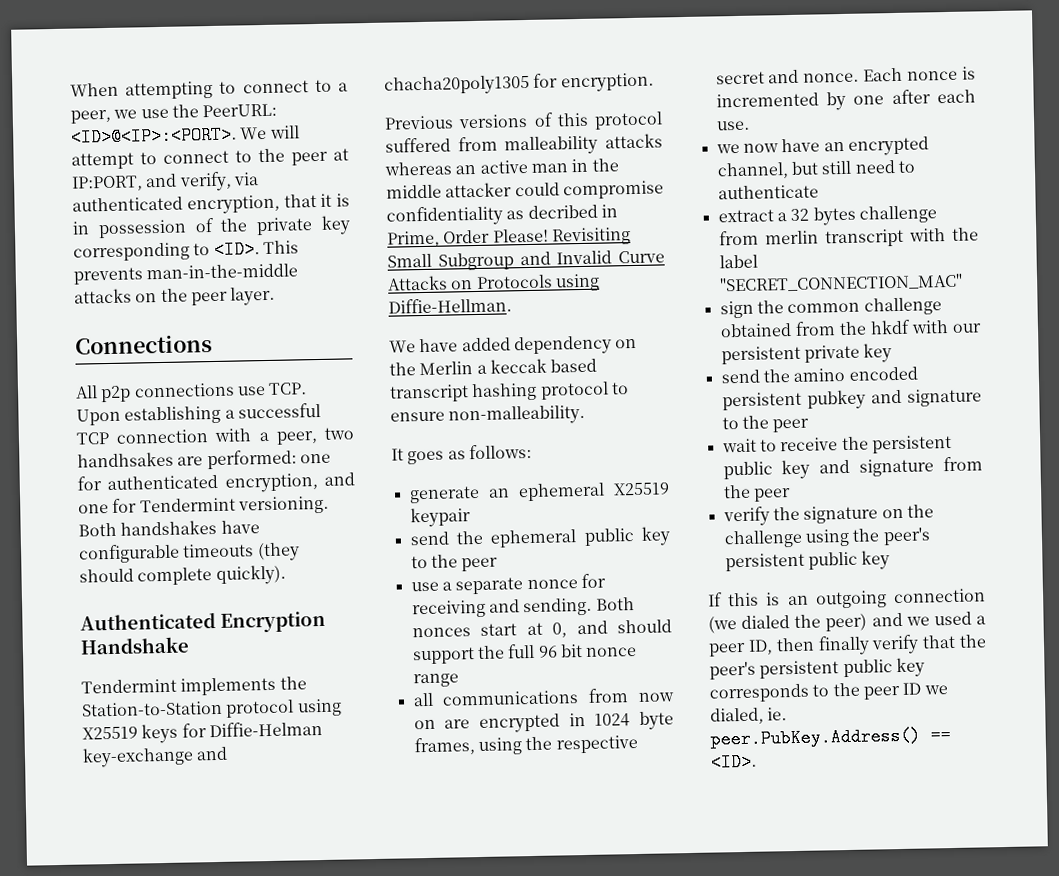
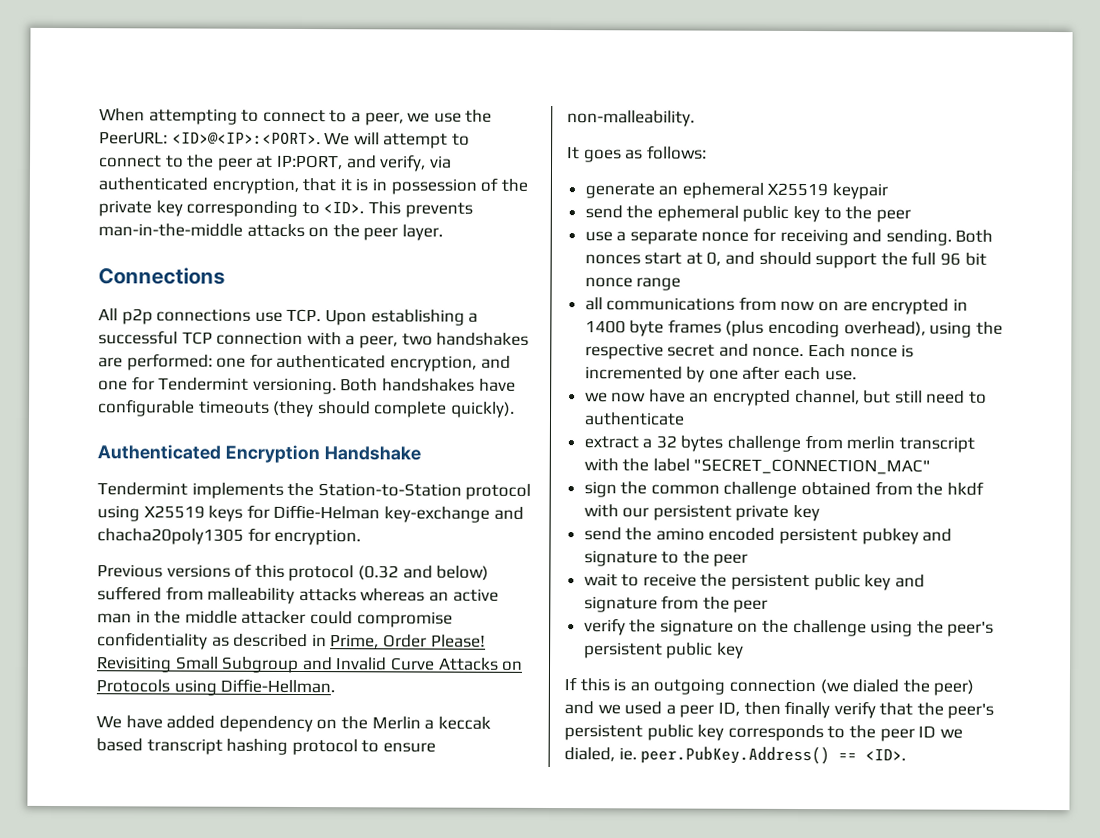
[77,451,174,468] handhsakes -> [436,332,530,346] handshakes
(663, 120) none -> [357,565,490,581] (0.32 and below)
[527,204,598,219] decribed -> [233,633,309,648] described
[594,711,674,730] [413,737,476,756] 1024 byte frames, -> [584,319,926,338] 1400 byte frames (plus encoding overhead),

